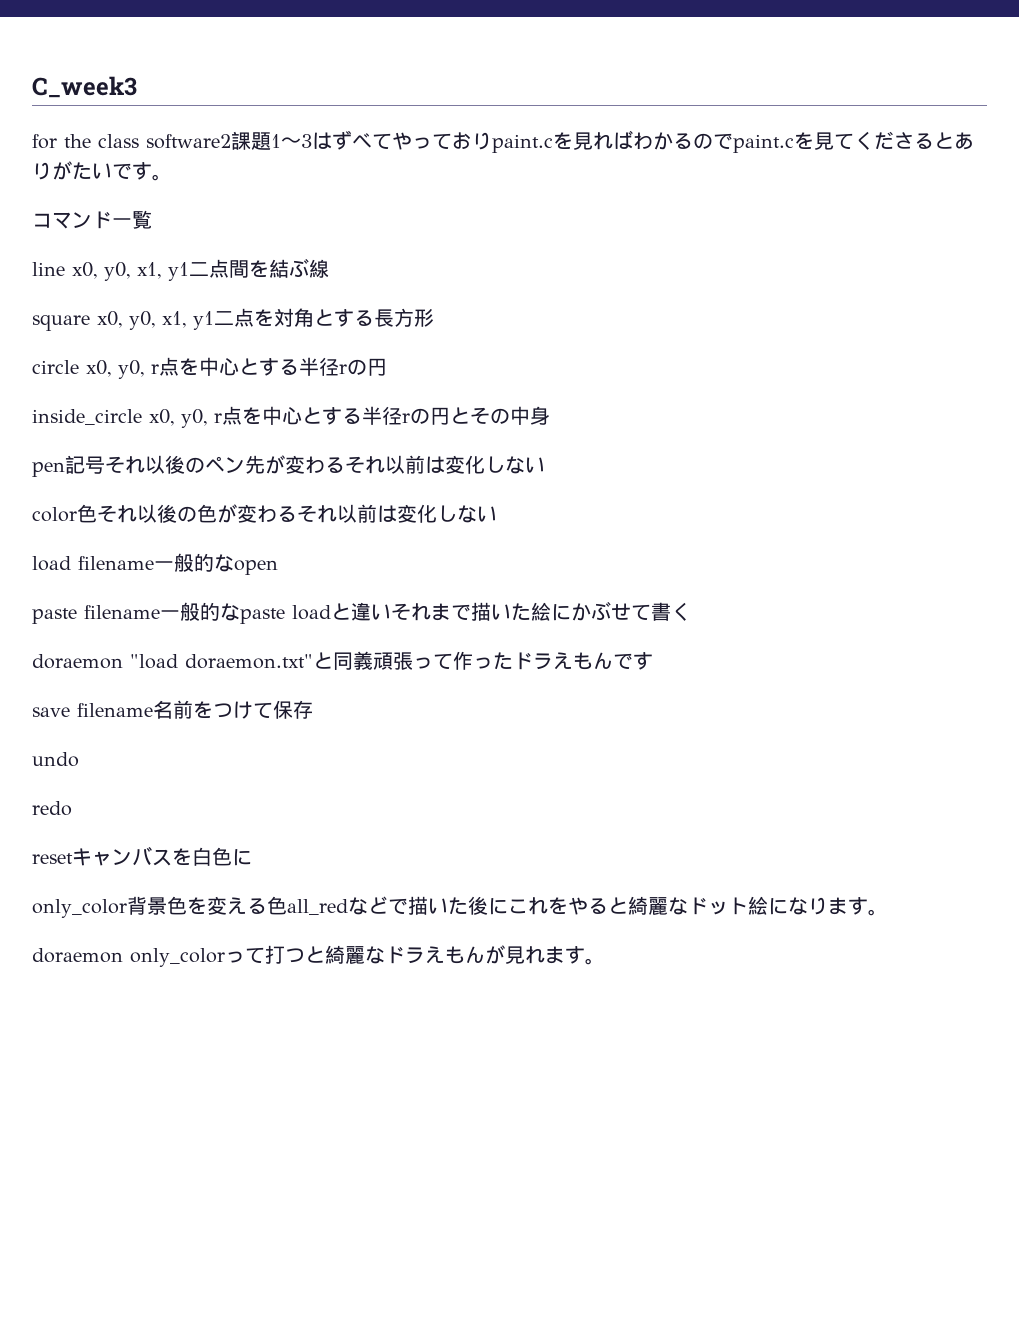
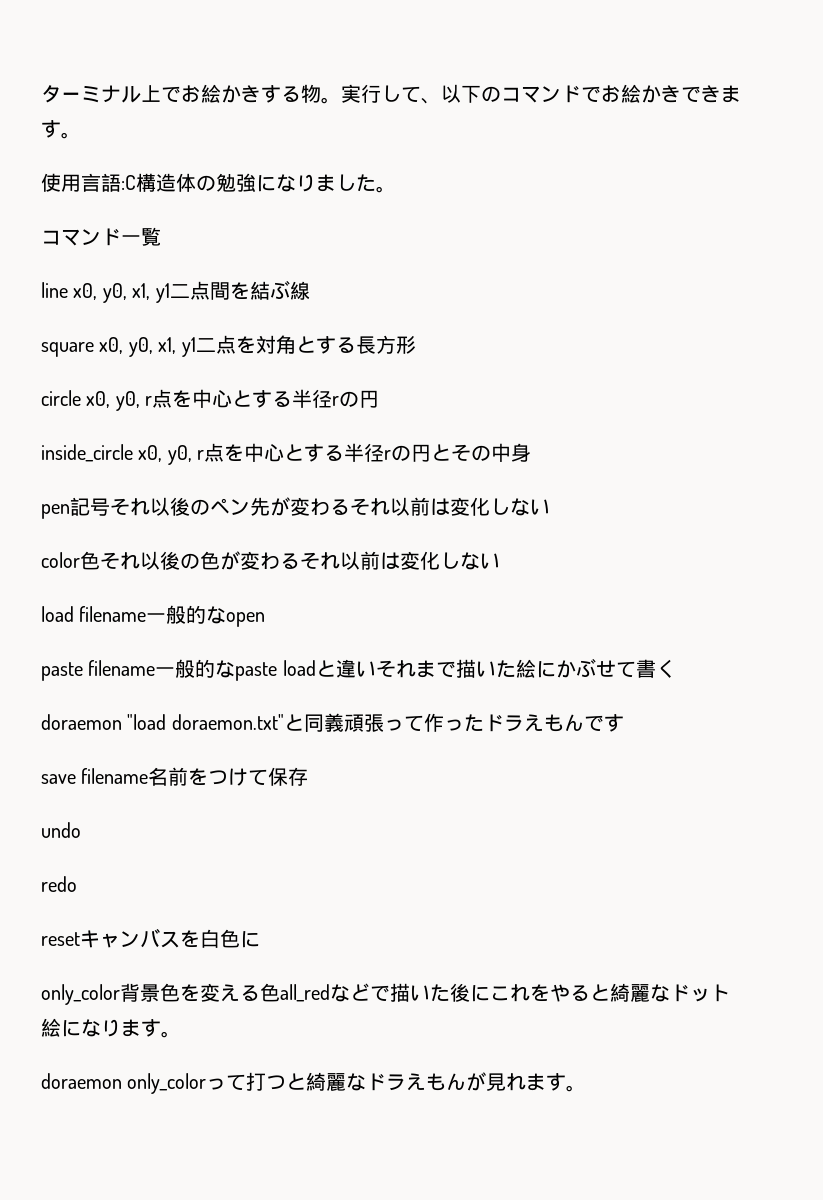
[32,76,137,98] [32,130,974,153] [32,161,152,180] C_week3 // for the class software2課題1〜3はずべてやっておりpaint.cを見ればわかるのでpaint.cを見てくださるとありがたいです -> [41,84,741,104] [41,120,81,139] [41,173,376,193] ターミナル上でお絵かきする物。実行して、以下のコマンドでお絵かきできます。 // 使用言語:C構造体の勉強になりました

